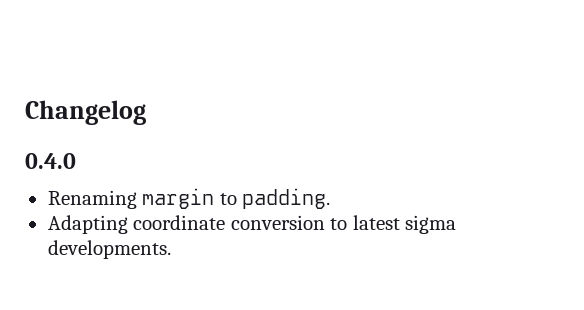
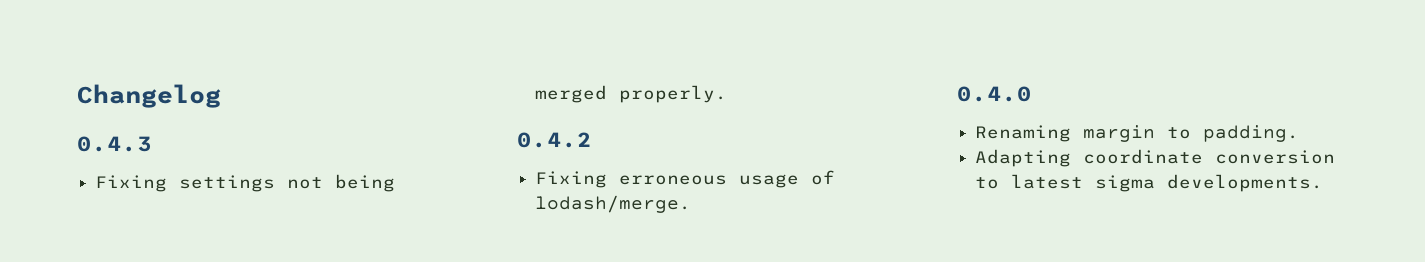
(146, 112) none -> [77,136,152,152] [95,174,396,192] [535,85,728,103] [517,132,592,148] [535,170,836,188] [535,195,692,213] // 0.4.3 // Fixing settings not being merged properly. // 0.4.2 // Fixing erroneous usage of lodash/merge.

